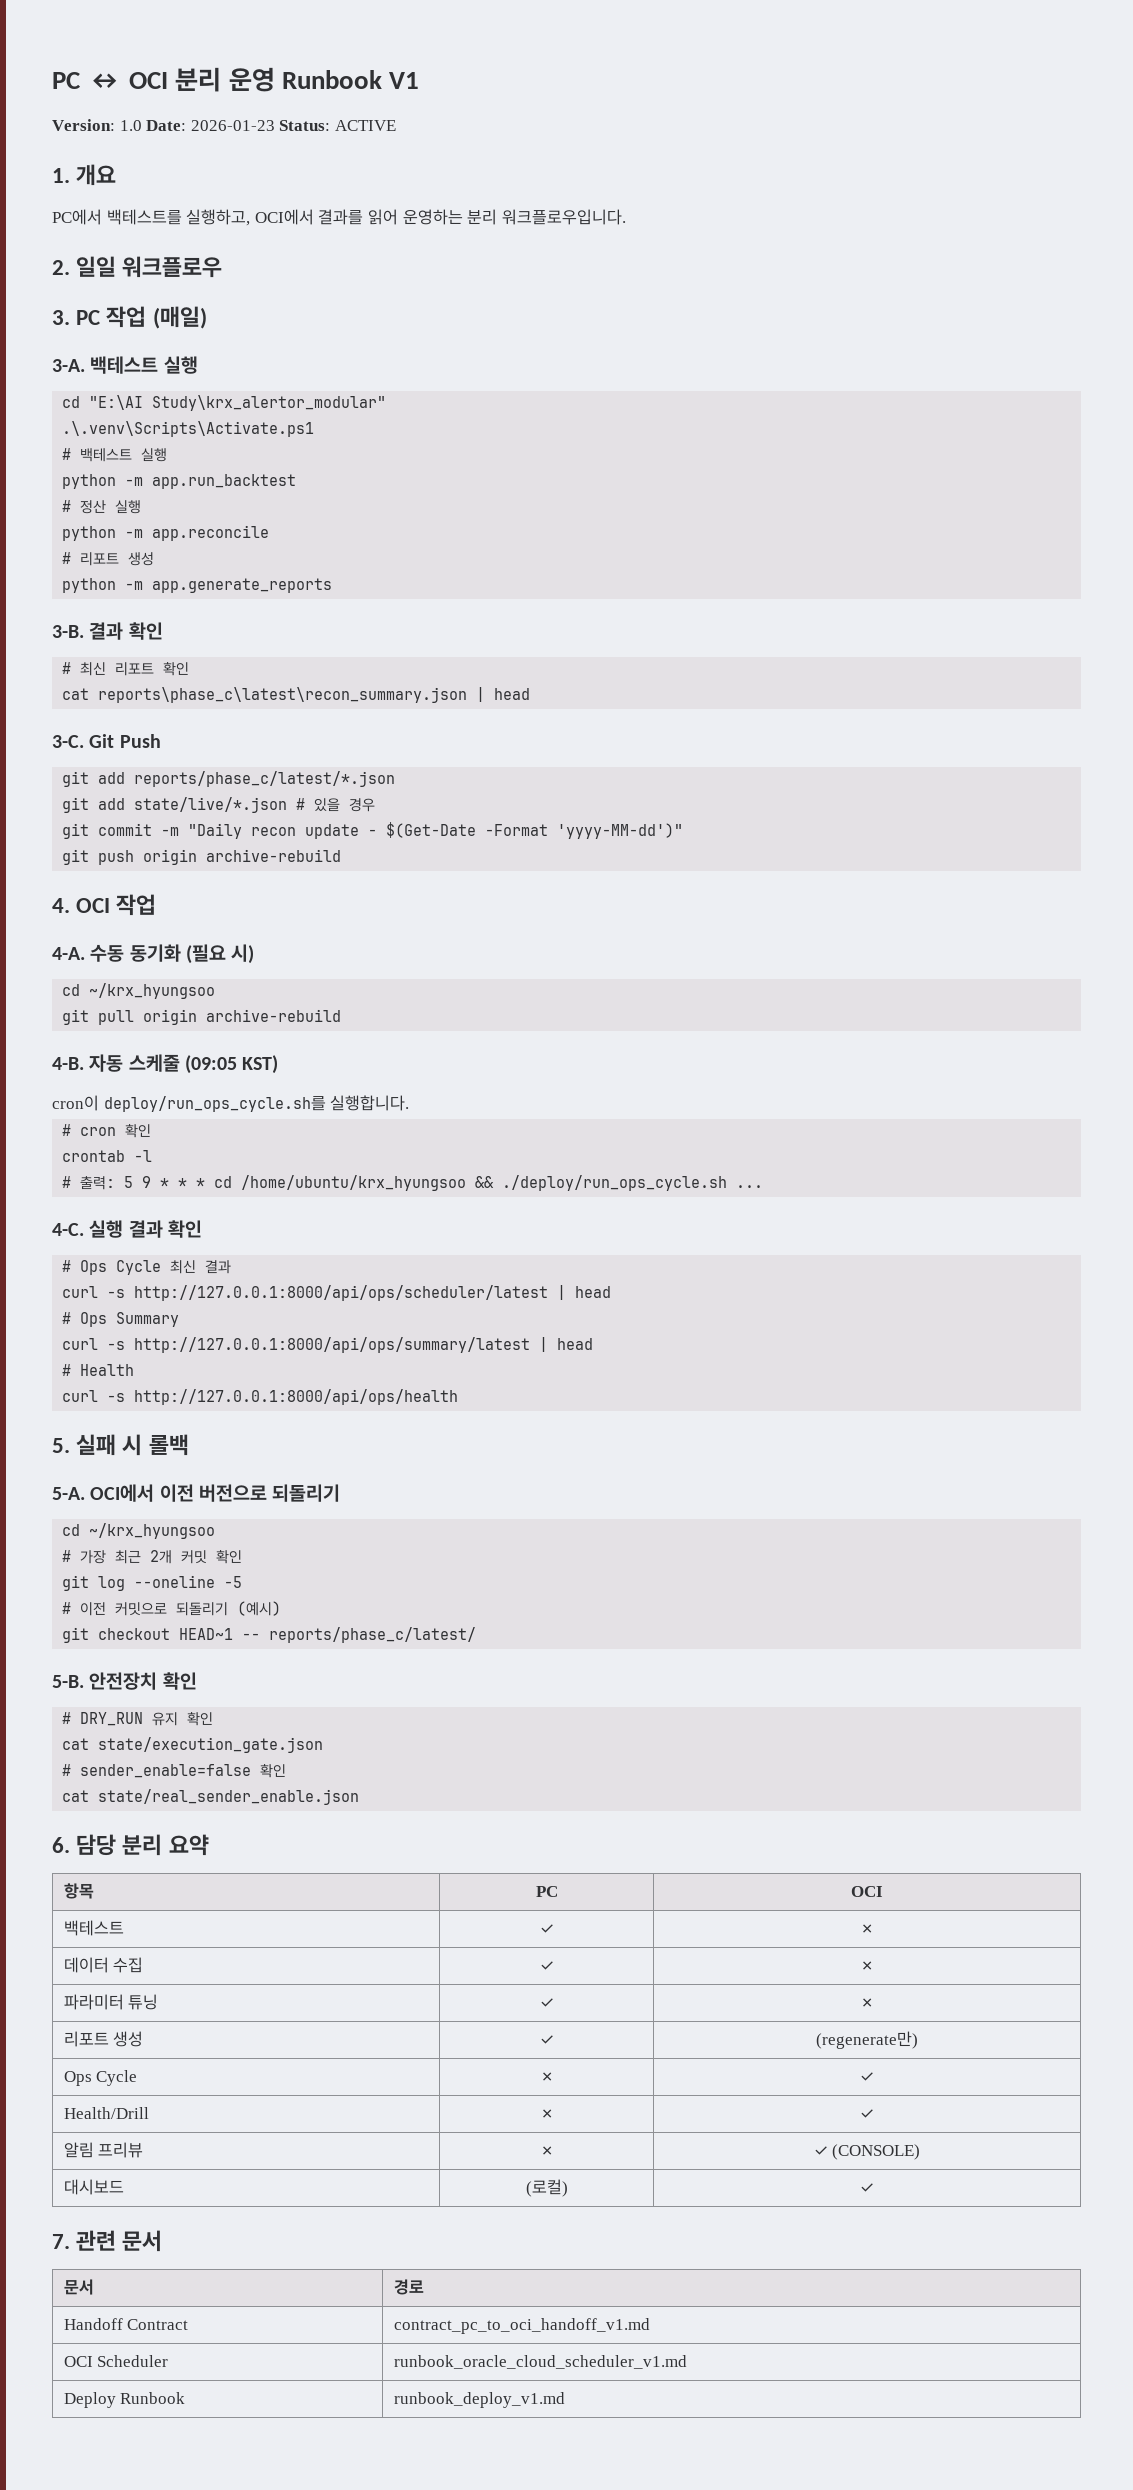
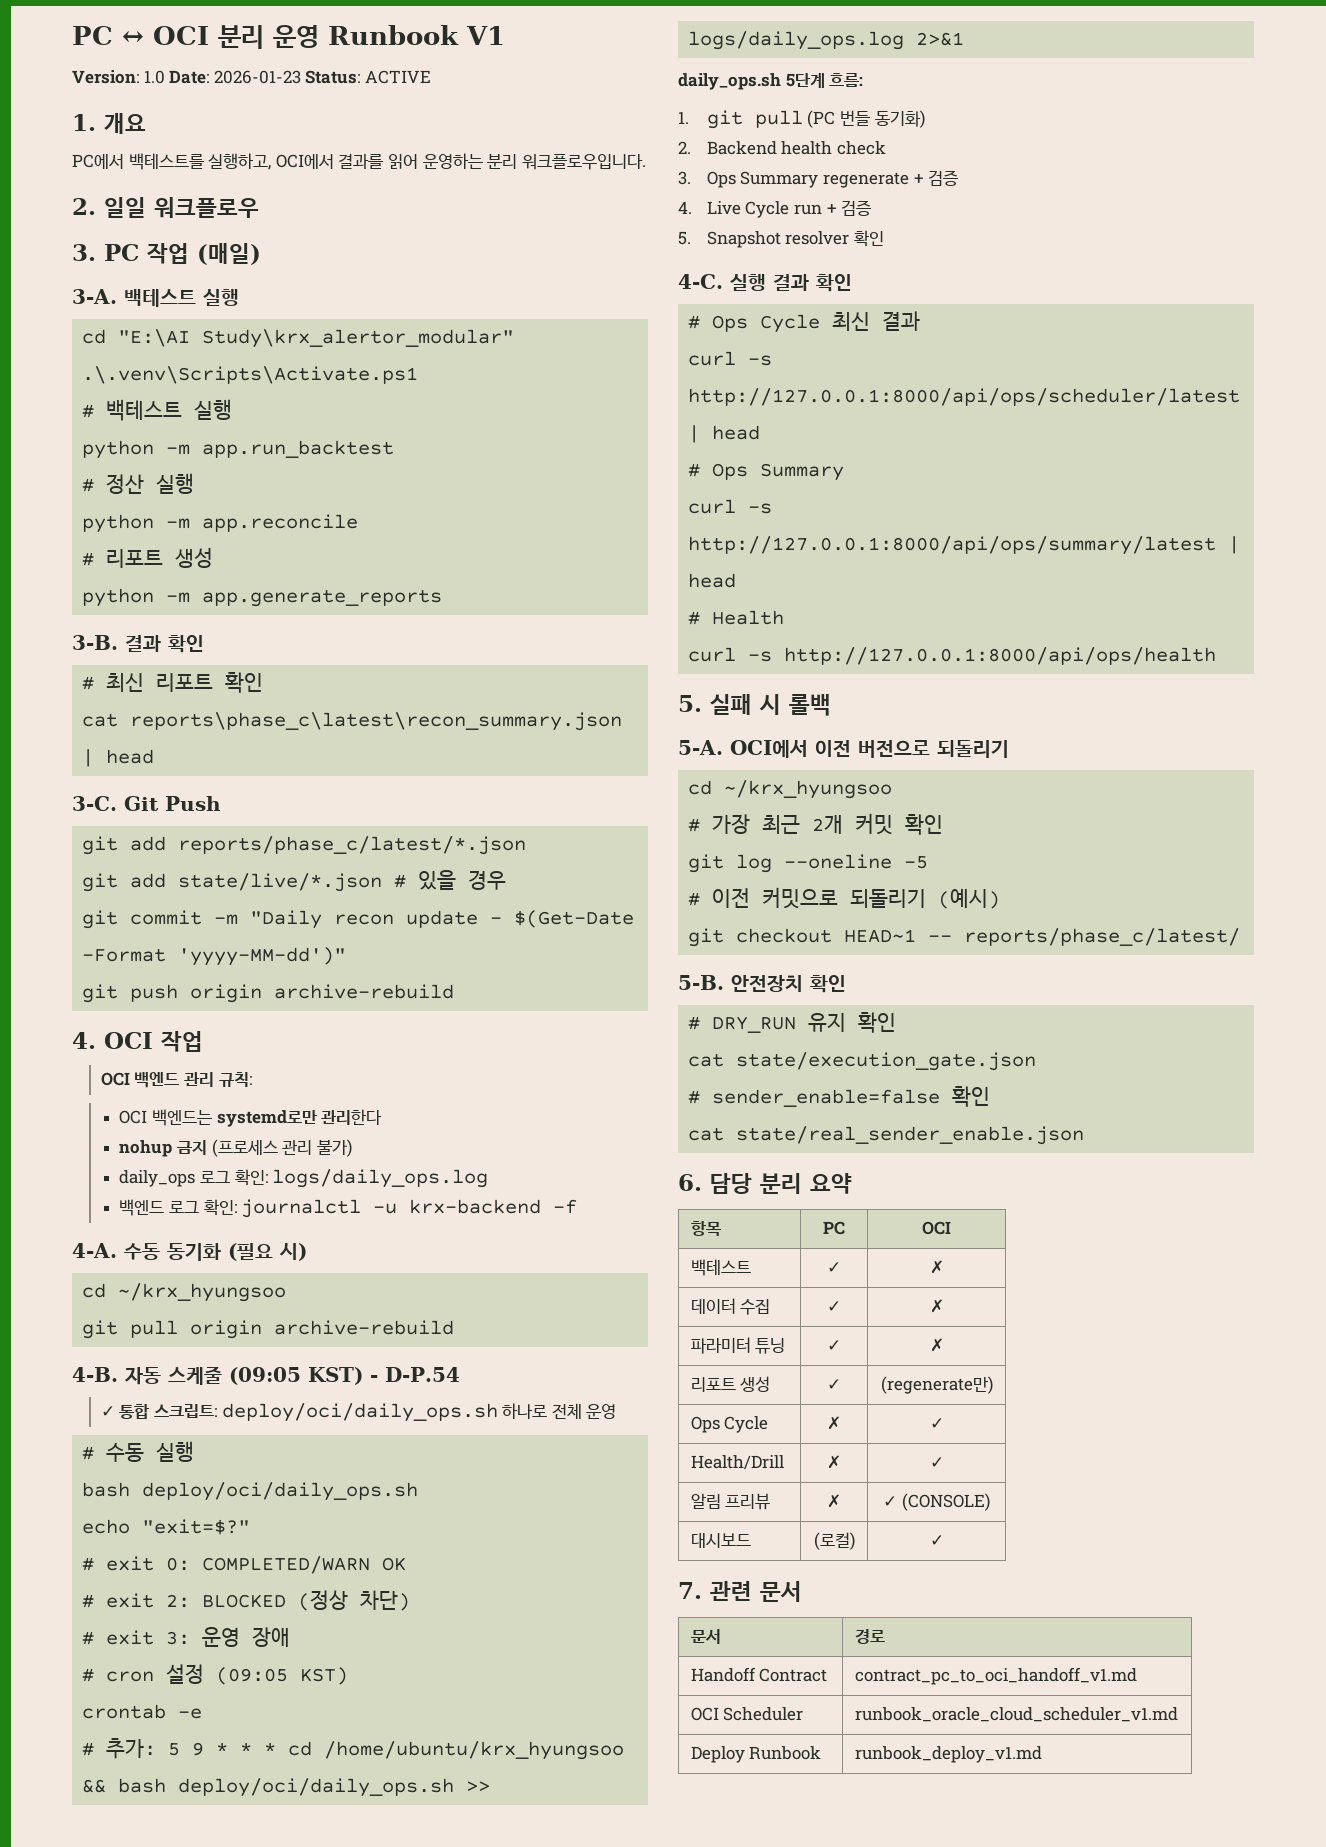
(157, 905) none -> [100,1072,252,1088] [119,1109,383,1127] [119,1139,352,1157] [119,1169,489,1188] [119,1199,578,1218] // OCI 백엔드 관리 규칙: // OCI 백엔드는 systemd로만 관리한다 // nohup 금지 (프로세스 관리 불가) // daily_ops 로그 확인: logs/daily_ops.log // 백엔드 로그 확인: journalctl -u krx-backend -f
[52,1095,410,1112] // cron이 deploy/run_ops_cycle.sh를 실행합니다. -> [370,1367,460,1382] [100,1403,617,1422] [82,1441,195,1462] [82,1482,419,1501] [82,1519,251,1535] [82,1556,407,1574] [82,1590,411,1611] [82,1627,291,1647] - D-P.54 // ✓ 통합 스크립트: deploy/oci/daily_ops.sh 하나로 전체 운영 // # 수동 실행 // bash deploy/oci/daily_ops.sh // echo "exit=$?" // # exit 0: COMPLETED/WARN OK // # exit 2: BLOCKED (정상 차단) // # exit 3: 운영 장애
[125,1124,152,1138] 확인 -> [166,1664,349,1685] 설정 (09:05 KST)
[134,1150,153,1162] [62,1176,116,1190] -l // # 출력: -> [178,1708,203,1719] [82,1738,157,1759] -e // # 추가:
[502,1175,764,1191] ./deploy/run_ops_cycle.sh ... -> [118,1778,491,1797] [688,31,965,50] [678,73,864,90] [678,110,925,129] [678,141,886,155] [678,170,959,188] [678,200,872,218] [678,230,884,248] bash deploy/oci/daily_ops.sh >> logs/daily_ops.log 2>&1 // daily_ops.sh 5단계 흐름: // 1. git pull (PC 번들 동기화) // 2. Backend health check // 3. Ops Summary regenerate + 검증 // 4. Live Cycle run + 검증 // 5. Snapshot resolver 확인

